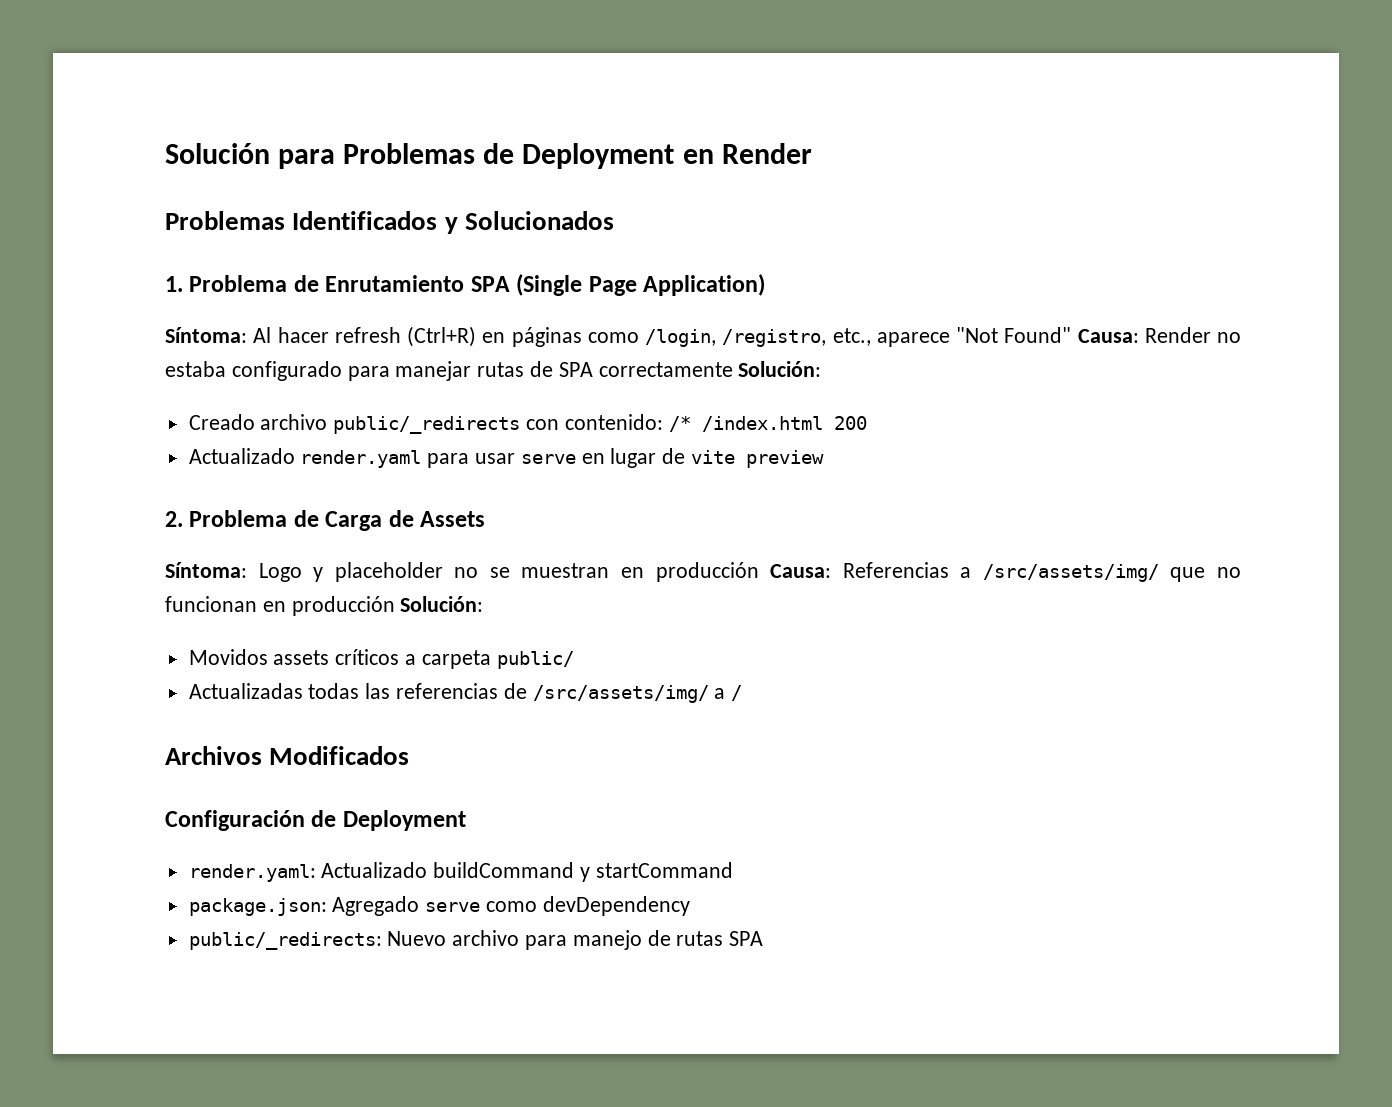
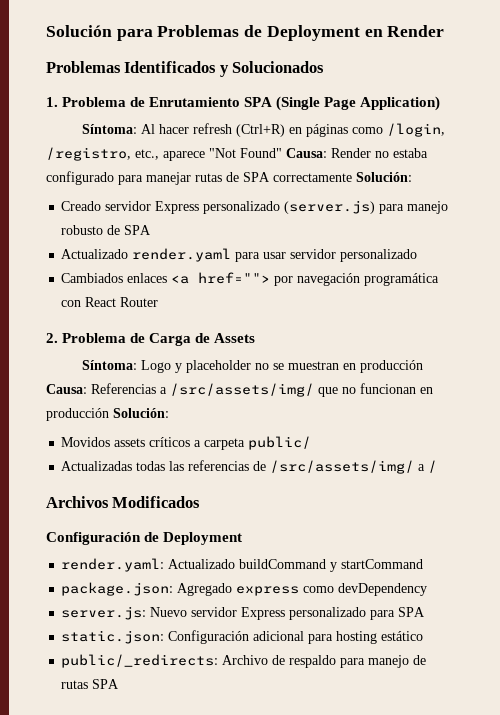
[260,414,867,434] [188,448,825,468] archivo public/_redirects con contenido: /* /index.html 200 // Actualizado render.yaml para usar serve en lugar de vite preview -> [105,200,449,214] [61,225,152,235] [61,248,418,262] [61,272,440,286] [61,297,159,307] servidor Express personalizado (server.js) para manejo robusto de SPA // Actualizado render.yaml para usar servidor personalizado // Cambiados enlaces <a href=""> por navegación programática con React Router
[425,902,481,912] serve -> [236,586,300,596] express
[188,930,520,950] public/_redirects: Nuevo archivo -> [61,606,426,620] [61,630,424,644] [61,654,337,668] server.js: Nuevo servidor Express personalizado para SPA // static.json: Configuración adicional para hosting estático // public/_redirects: Archivo de respaldo

